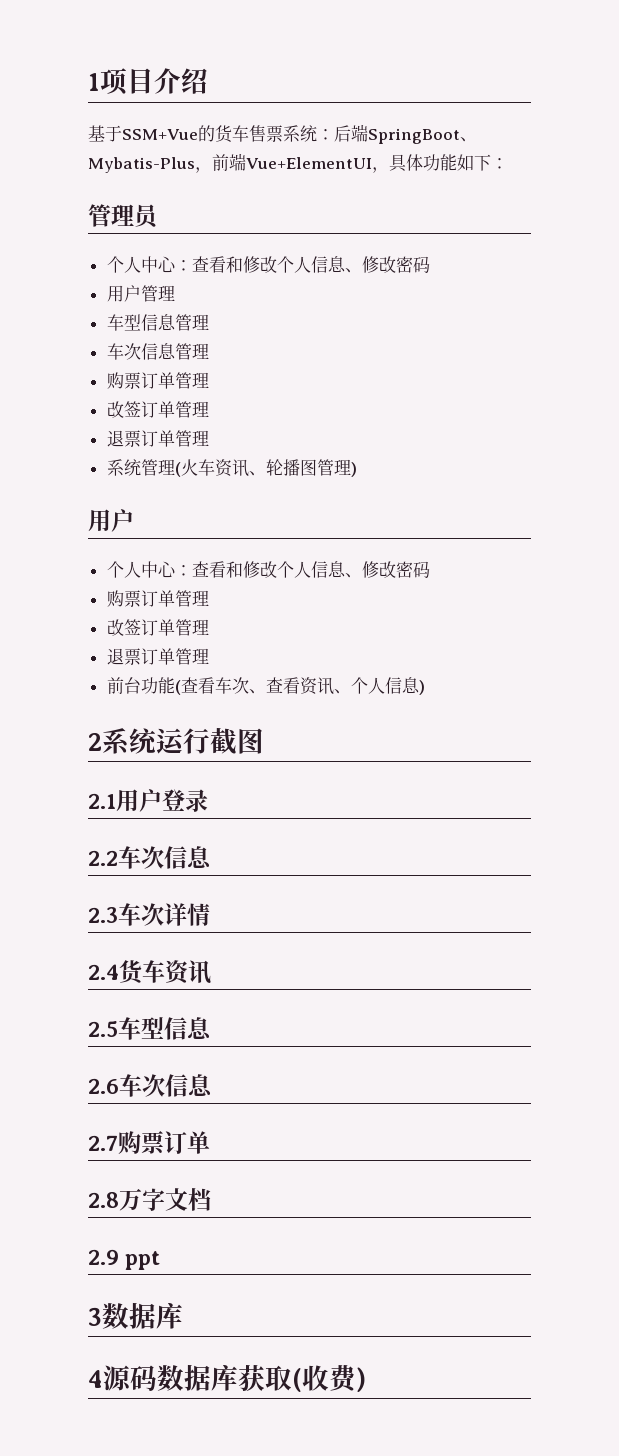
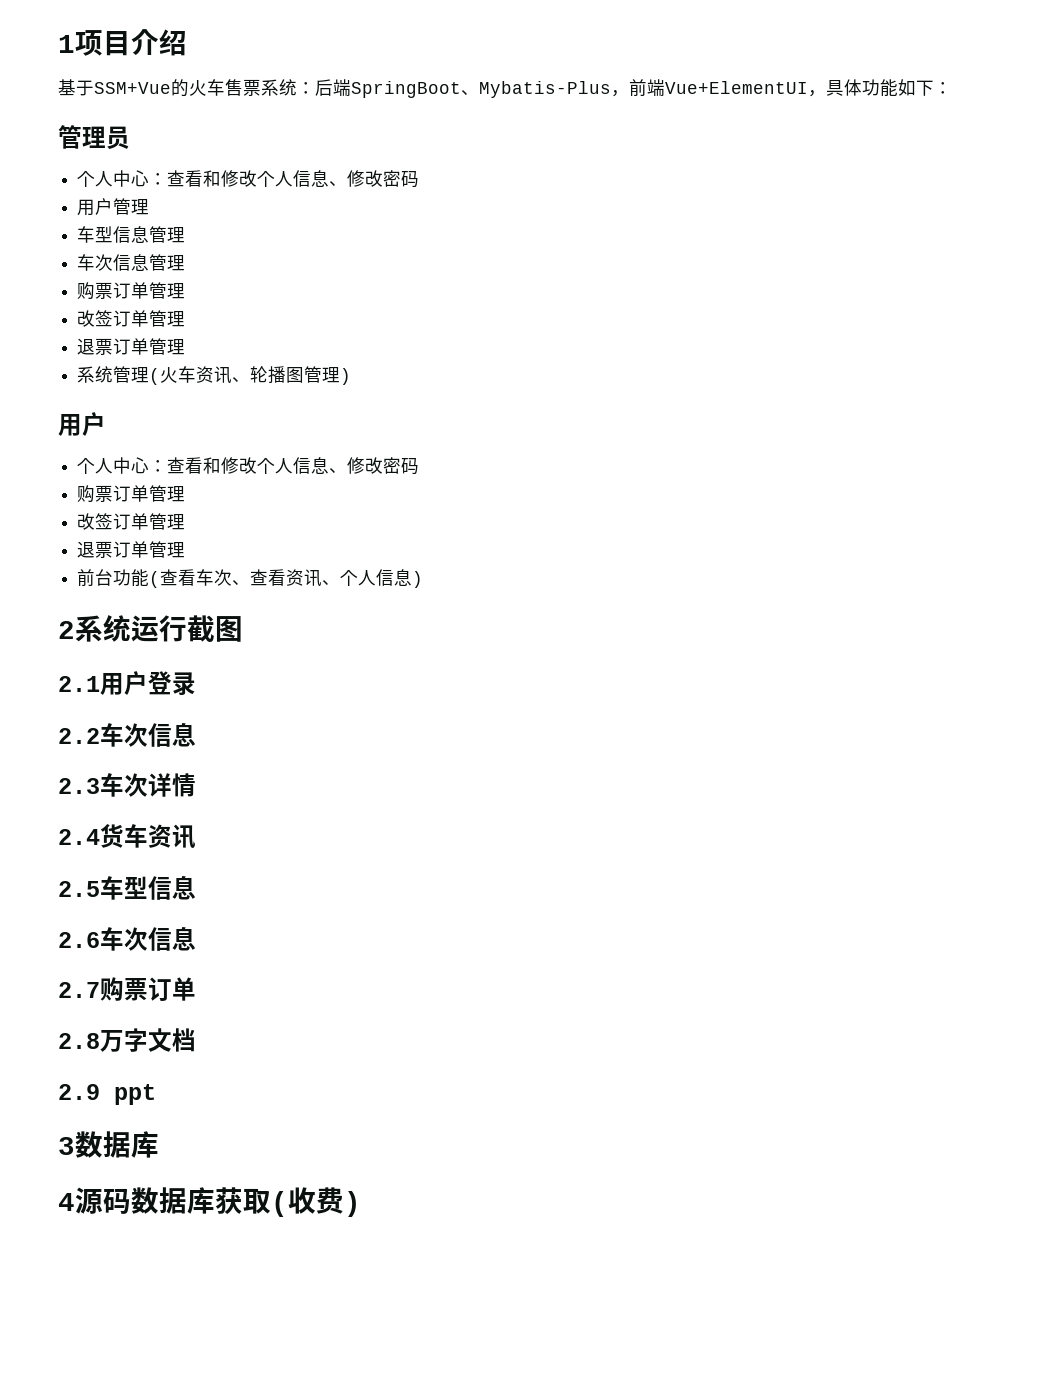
[215,125,233,143] 货 -> [189,80,207,96] 火

